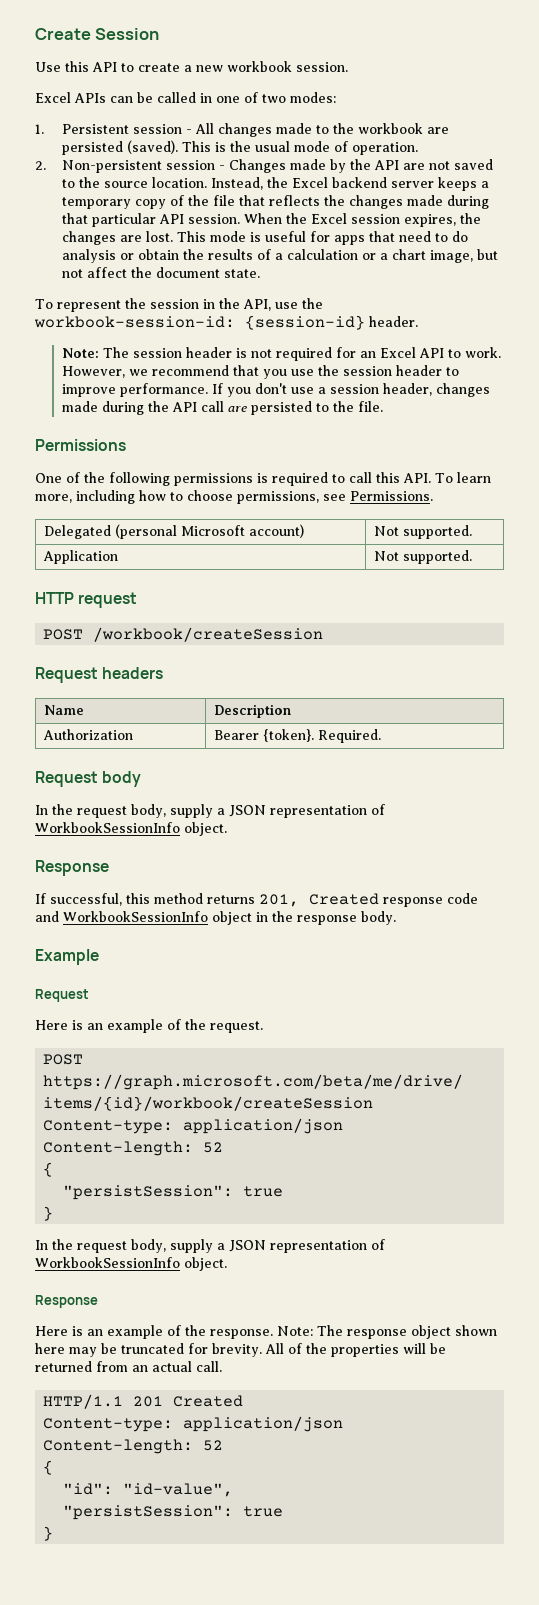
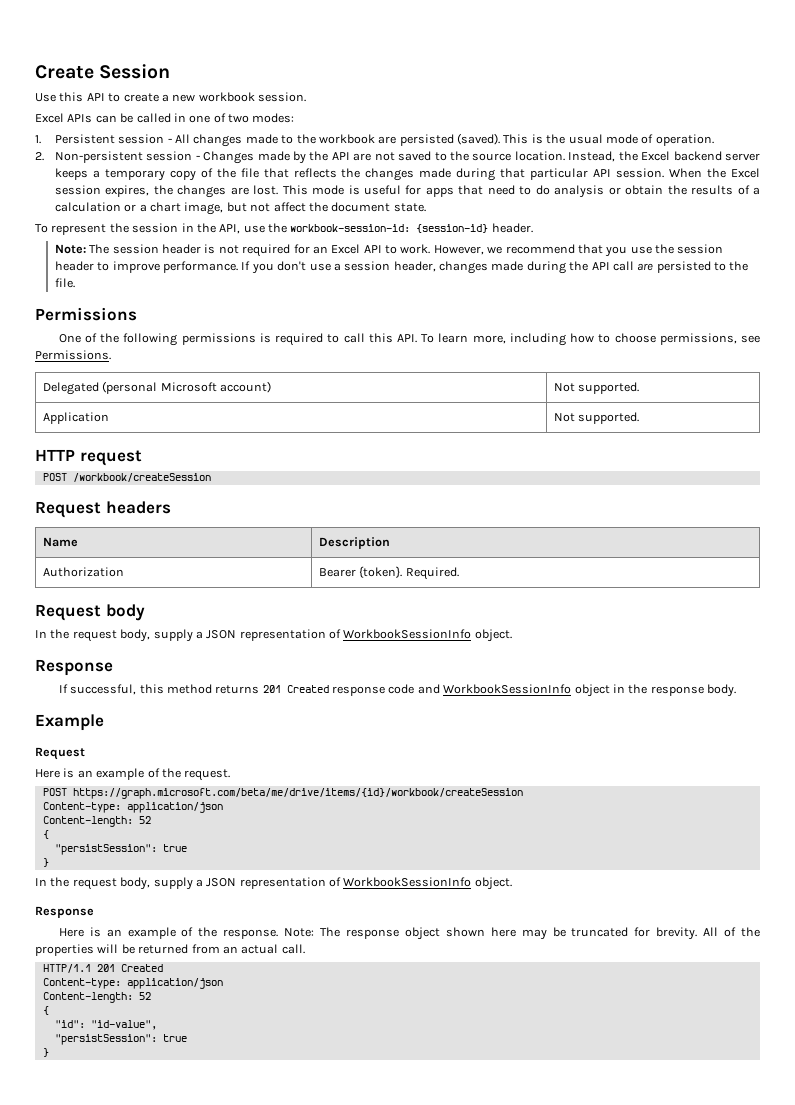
[259,894,299,907] 201, -> [262,685,281,693] 201

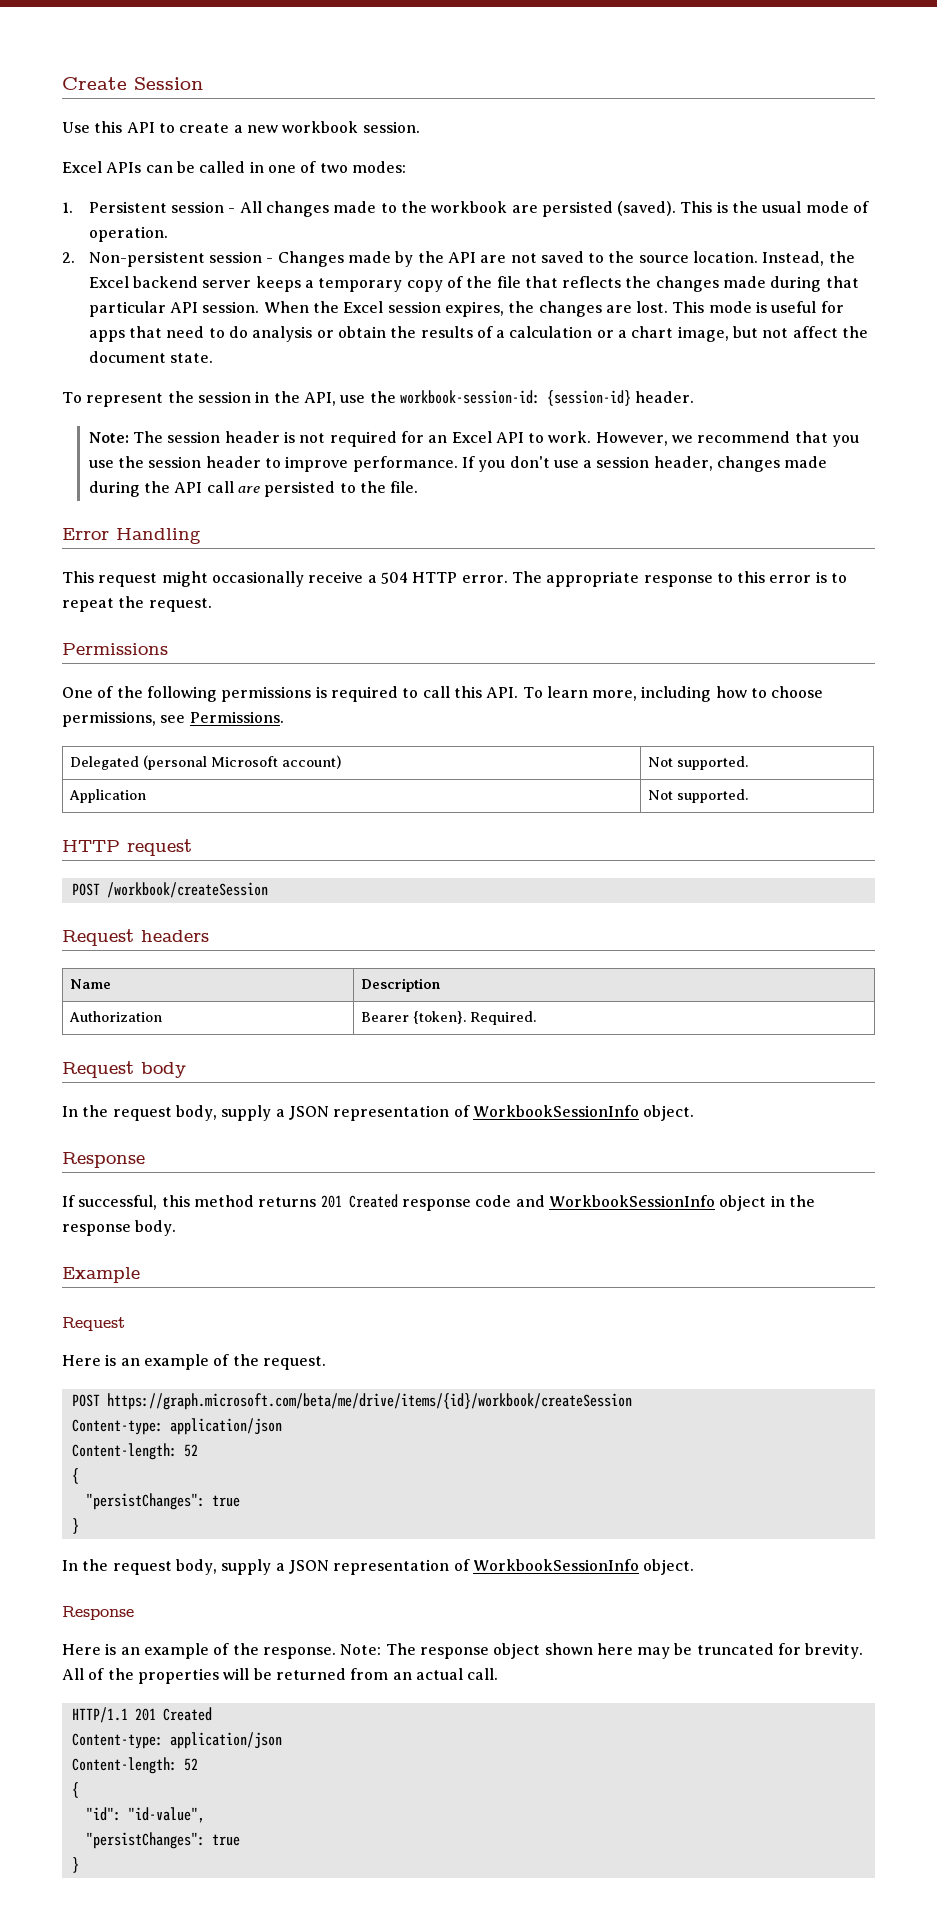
(75, 283) none -> [62,528,201,544] [62,571,848,587] [62,596,212,612] // Error Handling // This request might occasionally receive a 504 HTTP error. The appropriate response to this error is to repeat the request.
[54,844,157,855] "persistSession": -> [85,1493,205,1510] "persistChanges":
[54,1034,157,1045] "persistSession": -> [85,1832,205,1849] "persistChanges":

